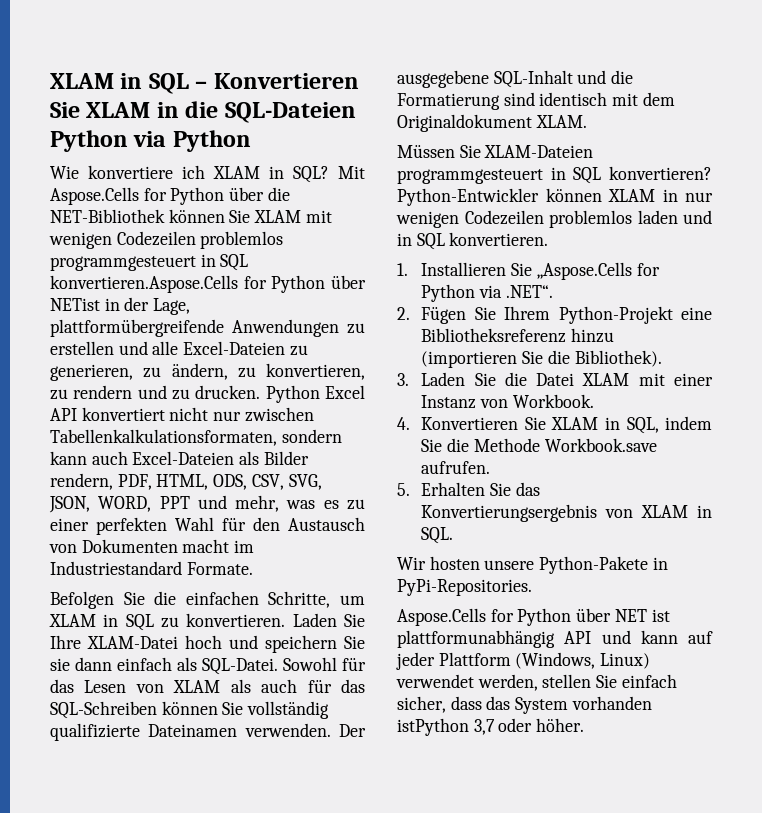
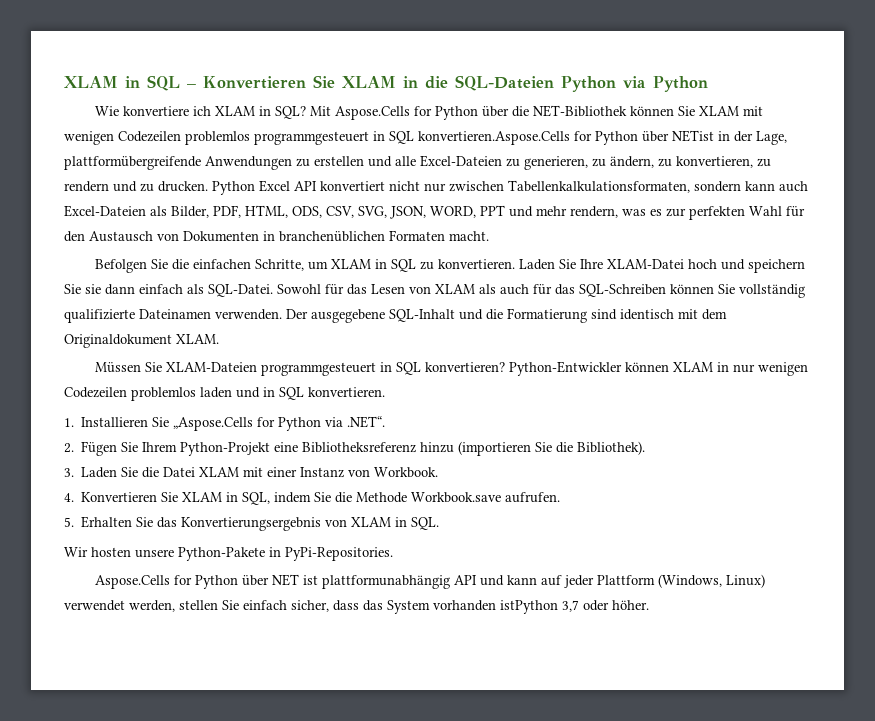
[263,451,309,465] [50,473,113,490] Bilder rendern, -> [171,206,209,218] Bilder,
[235,495,365,512] [50,518,89,531] mehr, was es zu einer -> [536,206,686,218] mehr rendern, was es zur
[182,539,255,553] [50,561,253,575] macht im Industriestandard Formate. -> [263,230,489,242] in branchenüblichen Formaten macht.

